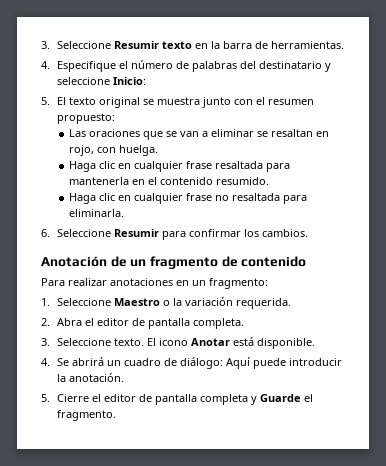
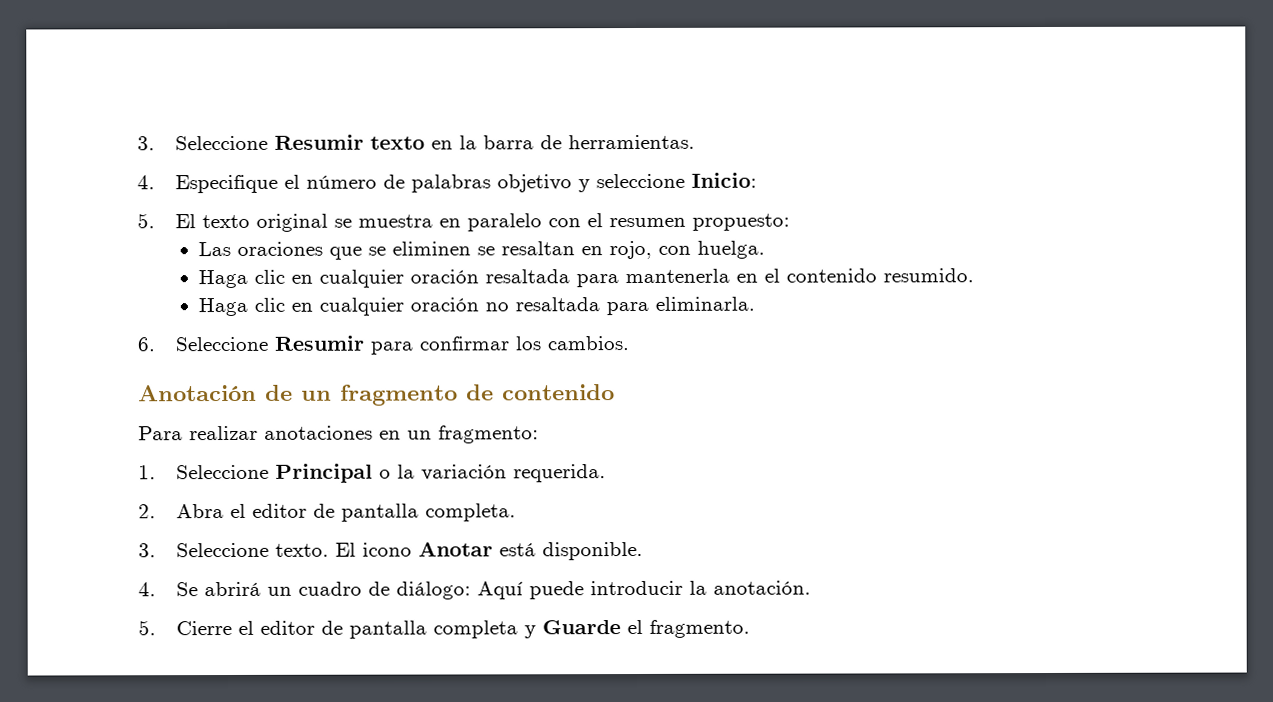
[240,61,323,69] del destinatario -> [497,174,573,193] objetivo
[202,97,232,108] junto -> [439,213,543,232] en paralelo
[180,129,255,137] van a eliminar -> [391,241,471,256] eliminen
[186,161,213,169] frase -> [409,269,479,284] oración
[186,193,213,201] frase -> [409,297,479,312] oración
[114,298,161,306] Maestro -> [275,463,374,483] Principal

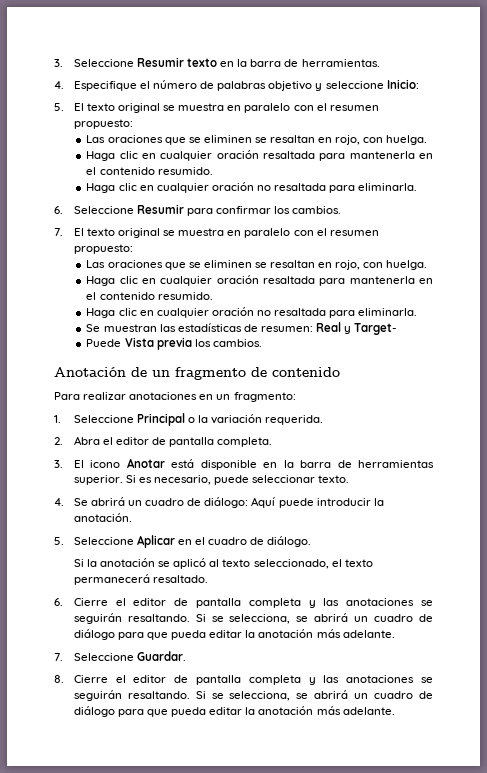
(630, 343) none -> [54,228,379,238] [73,244,133,254] [86,260,428,270] [86,275,433,286] [86,292,213,300] [86,307,418,318] [86,322,398,335] [86,337,262,350] // 7. El texto original se muestra en paralelo con el resumen propuesto: // Las oraciones que se eliminen se resaltan en rojo, con huelga. // Haga clic en cualquier oración resaltada para mantenerla en el contenido resumido. // Haga clic en cualquier oración no resaltada para eliminarla. // Se muestran las estadísticas de resumen: Real y Target- // Puede Vista previa los cambios.
[176,542,330,558] Seleccione texto. -> (63, 464) none
[542,541,644,561] disponible. -> [200,460,434,470] [73,475,350,485] disponible en la barra de herramientas superior. Si es necesario, puede seleccionar texto.
[176,619,751,639] Cierre el editor de pantalla completa y Guarde el fragmento. -> [73,535,312,548] [73,558,373,569] [73,574,208,585] [54,598,433,608] [73,613,434,624] [73,629,395,640] [54,651,186,661] [54,675,433,685] [73,690,434,701] [73,706,395,717] Seleccione Aplicar en el cuadro de diálogo. // Si la anotación se aplicó al texto seleccionado, el texto permanecerá resaltado. // 6. Cierre el editor de pantalla completa y las anotaciones se seguirán resaltando. Si se selecciona, se abrirá un cuadro de diálogo para que pueda editar la anotación más adelante. // 7. Seleccione Guardar. // 8. Cierre el editor de pantalla completa y las anotaciones se seguirán resaltando. Si se selecciona, se abrirá un cuadro de diálogo para que pueda editar la anotación más adelante.

